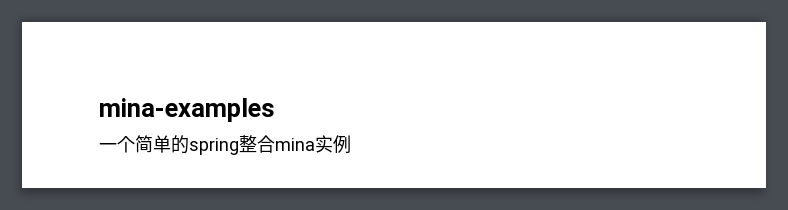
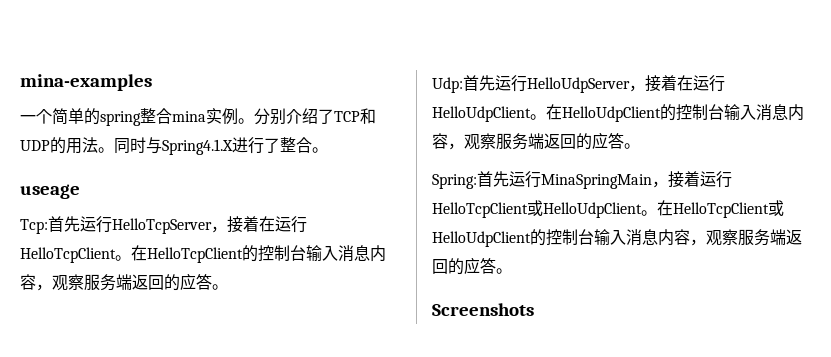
(351, 144) none -> [238,108,376,125] [20,137,328,155] [20,184,80,199] [20,216,307,234] [20,245,386,263] [20,273,228,291] [432,75,725,93] [432,104,804,122] [432,132,640,150] [432,171,732,189] [432,200,784,218] [432,229,802,247] [432,257,512,275] [432,303,534,316] 。分别介绍了TCP和UDP的用法。同时与Spring4.1.X进行了整合。 // useage // Tcp:首先运行HelloTcpServer，接着在运行HelloTcpClient。在HelloTcpClient的控制台输入消息内容，观察服务端返回的应答。 // Udp:首先运行HelloUdpServer，接着在运行HelloUdpClient。在HelloUdpClient的控制台输入消息内容，观察服务端返回的应答。 // Spring:首先运行MinaSpringMain，接着运行HelloTcpClient或HelloUdpClient。在HelloTcpClient或HelloUdpClient的控制台输入消息内容，观察服务端返回的应答。 // Screenshots

